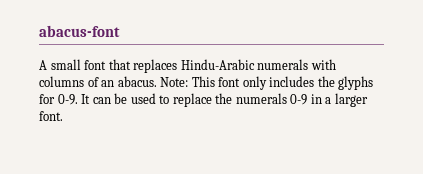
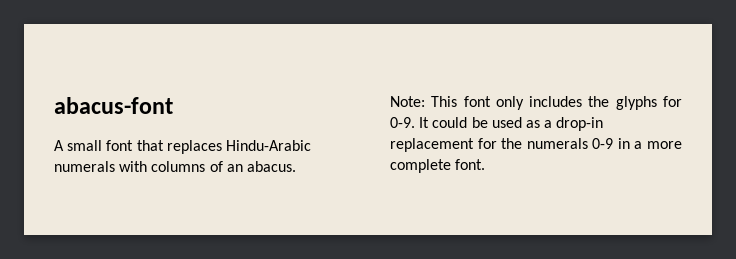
(157, 81) none -> (296, 166) //
[92,97,111,104] can -> [432,117,468,128] could
[159,93,212,107] to replace -> [525,117,604,131] [390,138,497,152] as a drop-in replacement for
[334,93,368,107] larger -> [647,141,682,149] [390,159,451,173] more complete

